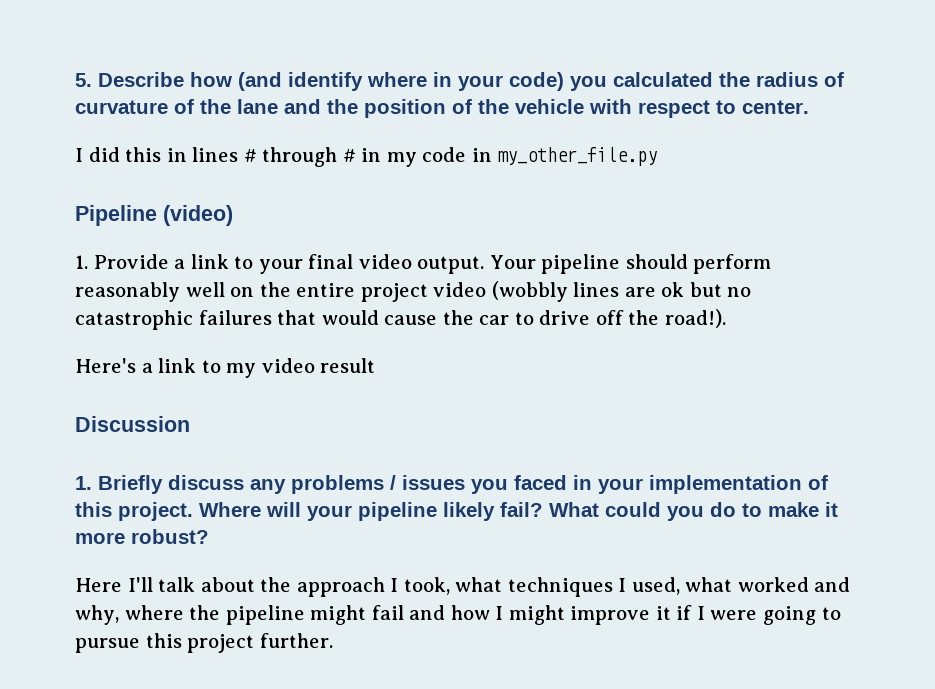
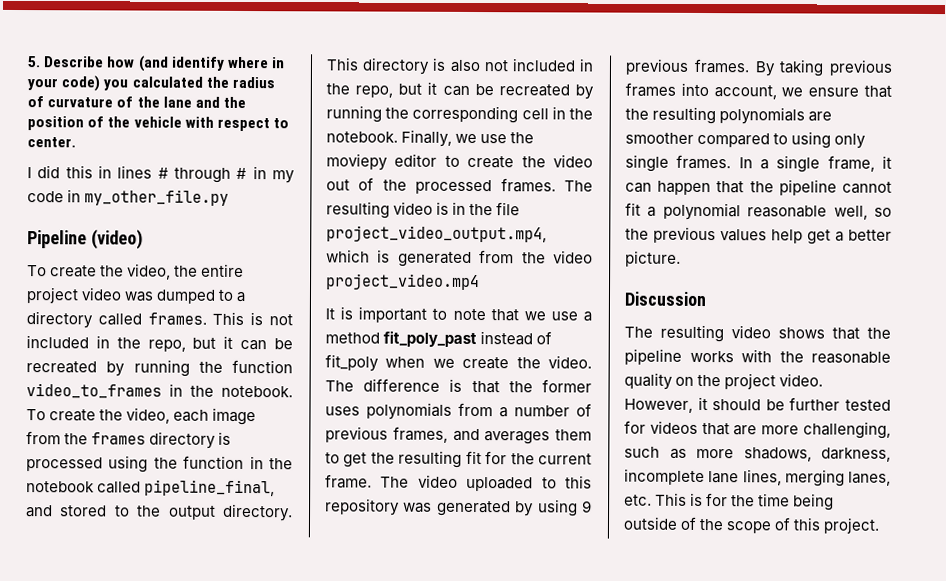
[75,254,772,274] [75,281,752,302] [75,309,726,330] [75,358,376,378] [75,416,190,432] [75,475,828,494] [75,502,838,521] [75,529,209,544] [75,577,851,597] [75,605,841,625] [75,633,333,653] 1. Provide a link to your final video output. Your pipeline should perform reasonably well on the entire project video (wobbly lines are ok but no catastrophic failures that would cause the car to drive off the road!). // Here's a link to my video result // Discussion // 1. Briefly discuss any problems / issues you faced in your implementation of this project. Where will your pipeline likely fail? What could you do to make it more robust? // Here I'll talk about the approach I took, what techniques I used, what worked and why, where the pipeline might fail and how I might improve it if I were going to pursue this project further. -> [27,263,245,280] [26,287,246,304] [26,311,293,329] [26,335,293,352] [26,359,293,377] [26,383,293,399] [26,407,257,426] [26,431,232,449] [26,455,293,473] [26,479,276,497] [26,503,293,522] [326,57,594,75] [326,81,594,100] [326,105,593,124] [326,129,535,147] [326,153,593,171] [326,177,593,195] [326,201,521,219] [326,225,547,243] [326,249,593,267] [326,273,480,291] [325,306,592,323] [325,330,553,348] [325,354,592,372] [325,378,592,394] [325,402,592,420] [325,426,592,445] [325,450,592,468] [325,474,592,492] [325,498,592,517] [625,58,893,77] [625,82,892,100] [625,106,833,125] [625,131,867,149] [625,154,892,173] [625,179,892,196] [625,202,892,221] [625,226,892,245] [625,250,681,267] [624,291,706,307] [624,324,891,343] [624,348,891,365] [624,372,824,390] [624,396,891,413] [624,420,891,439] [624,446,891,462] [624,468,891,487] [624,492,835,511] [623,516,881,534] To create the video, the entire project video was dumped to a directory called frames. This is not included in the repo, but it can be recreated by running the function video_to_frames in the notebook. To create the video, each image from the frames directory is processed using the function in the notebook called pipeline_final, and stored to the output directory. This directory is also not included in the repo, but it can be recreated by running the corresponding cell in the notebook. Finally, we use the moviepy editor to create the video out of the processed frames. The resulting video is in the file project_video_output.mp4, which is generated from the video project_video.mp4 // It is important to note that we use a method fit_poly_past instead of fit_poly when we create the video. The difference is that the former uses polynomials from a number of previous frames, and averages them to get the resulting fit for the current frame. The video uploaded to this repository was generated by using 9 previous frames. By taking previous frames into account, we ensure that the resulting polynomials are smoother compared to using only single frames. In a single frame, it can happen that the pipeline cannot fit a polynomial reasonable well, so the previous values help get a better picture. // Discussion // The resulting video shows that the pipeline works with the reasonable quality on the project video. However, it should be further tested for videos that are more challenging, such as more shadows, darkness, incomplete lane lines, merging lanes, etc. This is for the time being outside of the scope of this project.

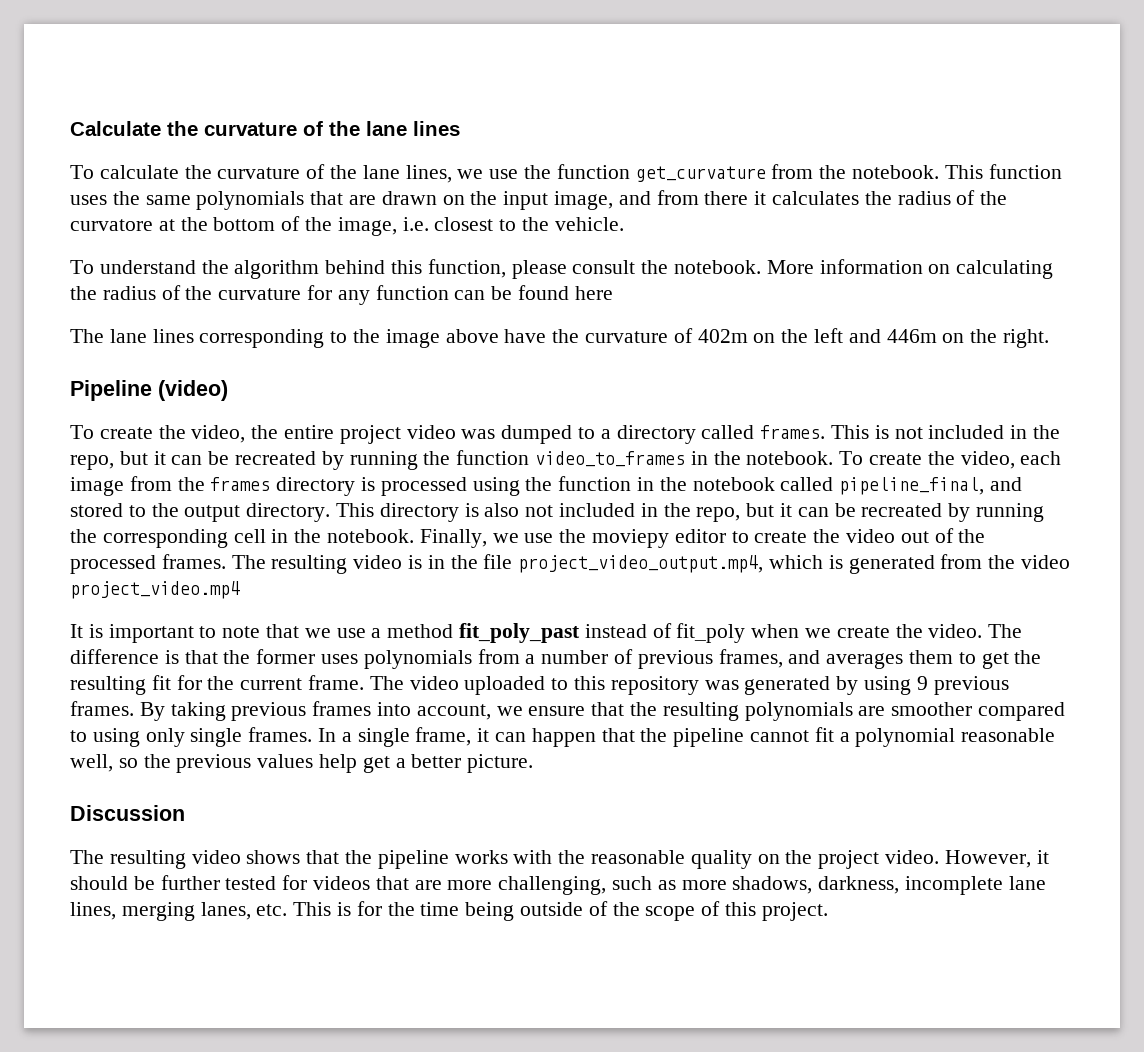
[27,55,286,72] [27,75,275,92] [27,96,247,109] [27,116,290,132] [27,137,76,148] [27,165,296,184] [27,189,230,206] 5. Describe how (and identify where in your code) you calculated the radius of curvature of the lane and the position of the vehicle with respect to center. // I did this in lines # through # in my code in my_other_file.py -> [70,121,460,136] [70,164,1062,183] [70,190,1008,210] [70,216,624,236] [70,259,1054,279] [70,285,613,305] [70,328,1050,348] Calculate the curvature of the lane lines // To calculate the curvature of the lane lines, we use the function get_curvature from the notebook. This function uses the same polynomials that are drawn on the input image, and from there it calculates the radius of the curvatore at the bottom of the image, i.e. closest to the vehicle. // To understand the algorithm behind this function, please consult the notebook. More information on calculating the radius of the curvature for any function can be found here // The lane lines corresponding to the image above have the curvature of 402m on the left and 446m on the right.

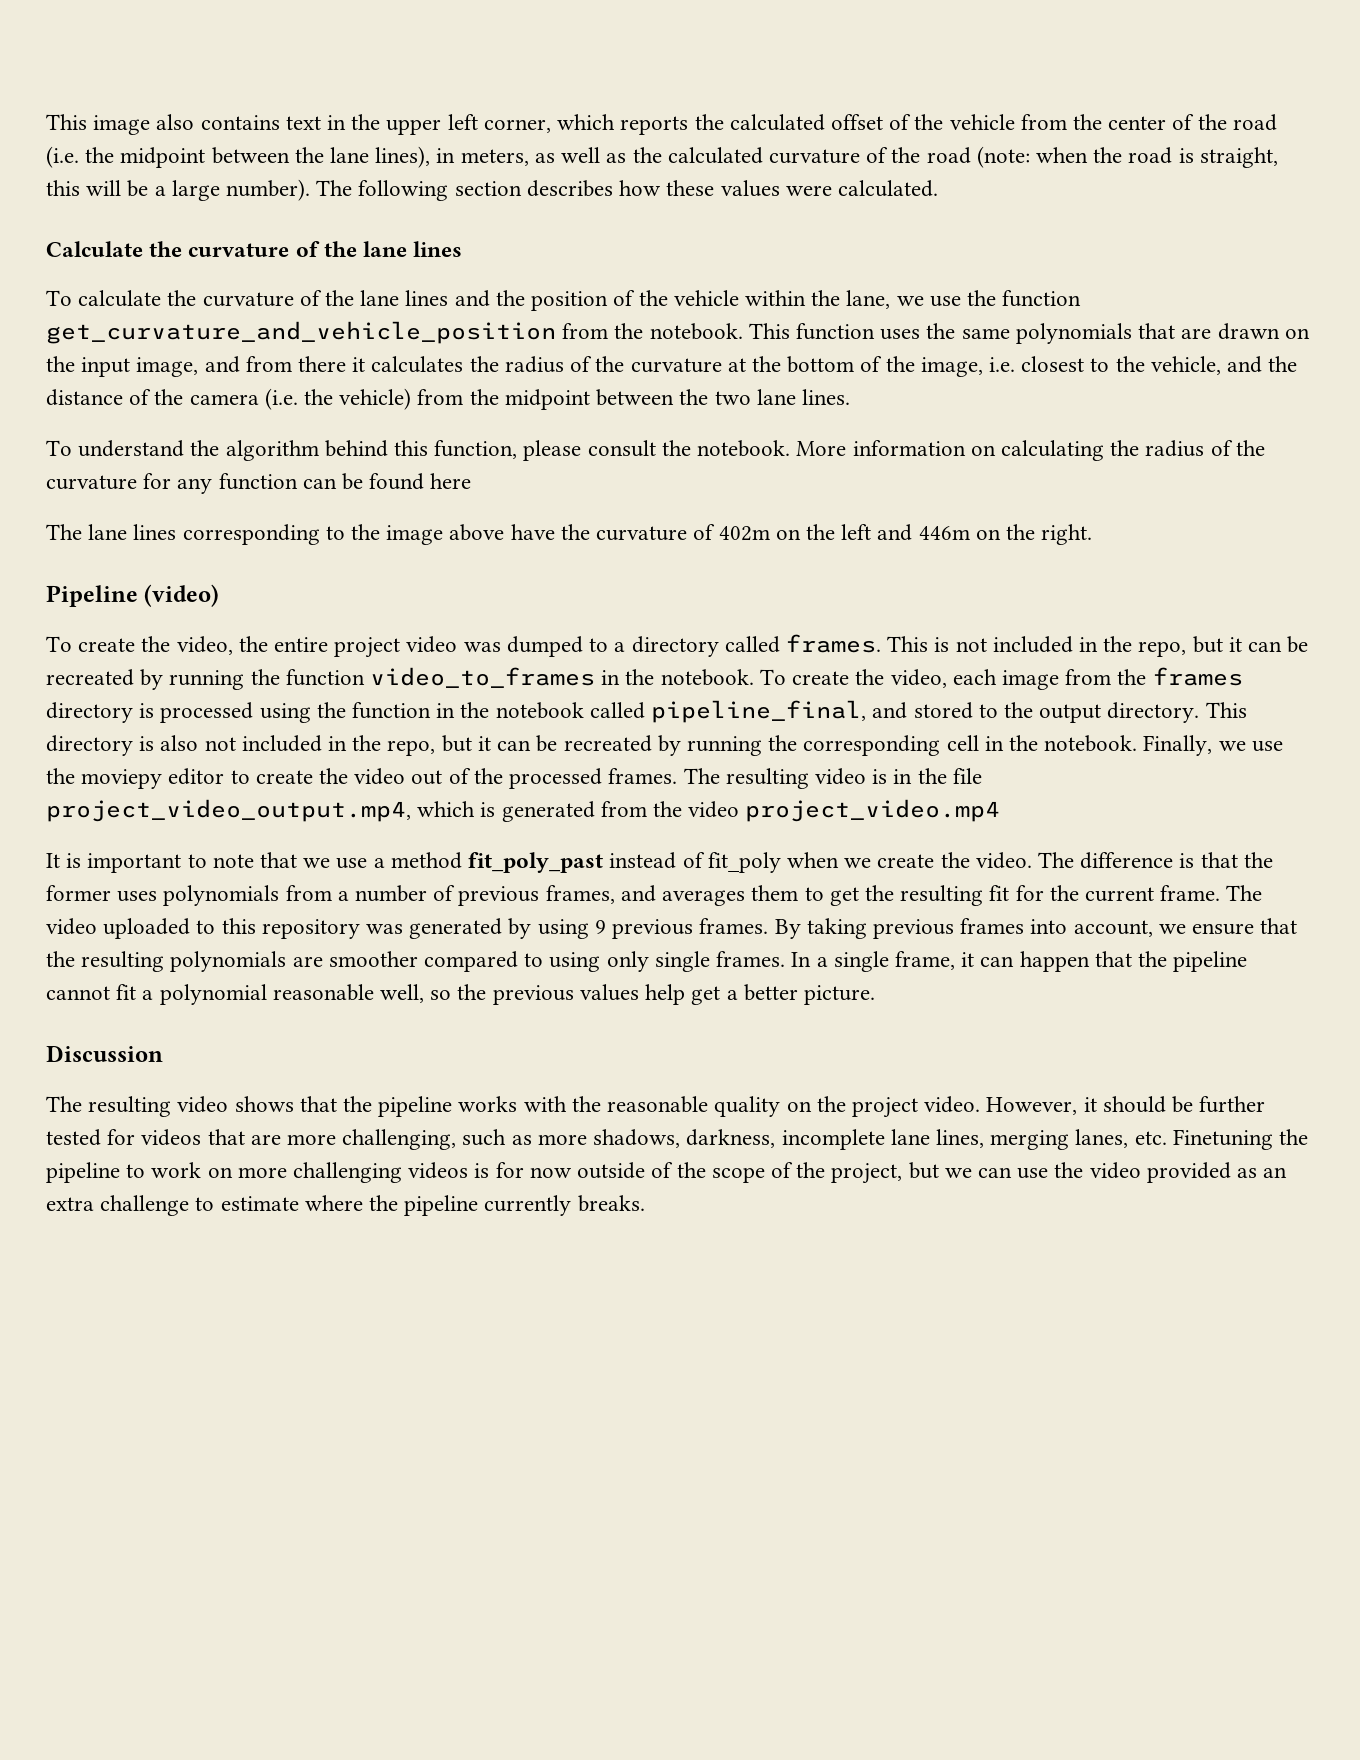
(70, 128) none -> [46,114,1277,135] [46,146,1278,168] [46,179,938,201] This image also contains text in the upper left corner, which reports the calculated offset of the vehicle from the center of the road (i.e. the midpoint between the lane lines), in meters, as well as the calculated curvature of the road (note: when the road is straight, this will be a large number). The following section describes how these values were calculated. //
[405,165,452,183] lines, -> [405,290,891,311] lines and the position of the vehicle within the lane,
[635,166,766,182] get_curvature -> [46,321,556,344] get_curvature_and_vehicle_position
[70,219,153,231] curvatore -> [630,358,722,373] curvature
[554,217,624,231] vehicle. -> [1150,356,1298,375] [46,388,850,410] vehicle, and the distance of the camera (i.e. the vehicle) from the midpoint between the two lane lines.
[293,901,515,921] This is for the time being -> [1172,1129,1308,1150] [46,1162,572,1183] Finetuning the pipeline to work on more challenging videos is for now
[725,902,828,921] this project. -> [796,1162,1288,1184] [46,1195,645,1216] the project, but we can use the video provided as an extra challenge to estimate where the pipeline currently breaks.

